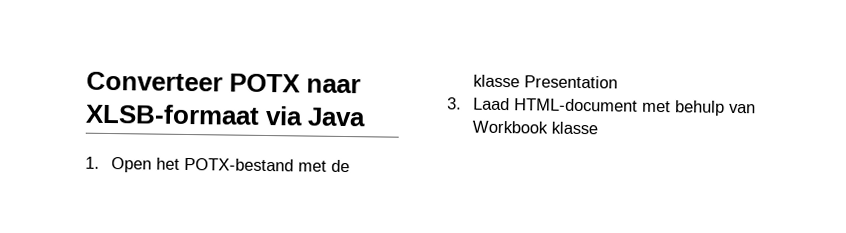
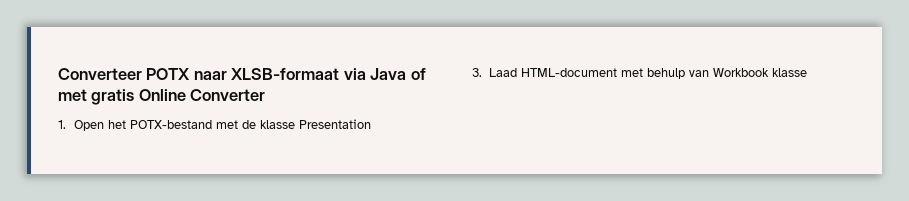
(367, 117) none -> [410,68,426,80] [58,89,266,105] of met gratis Online Converter

